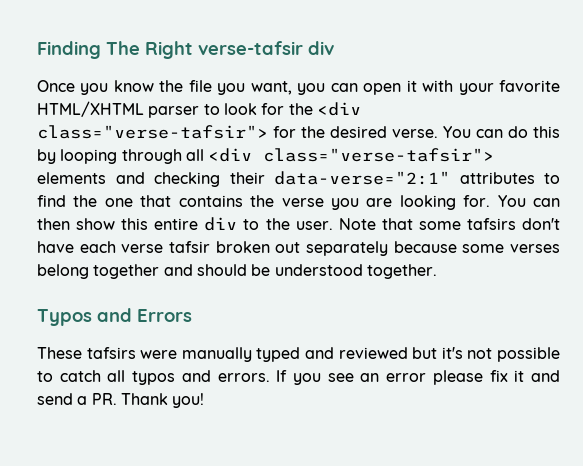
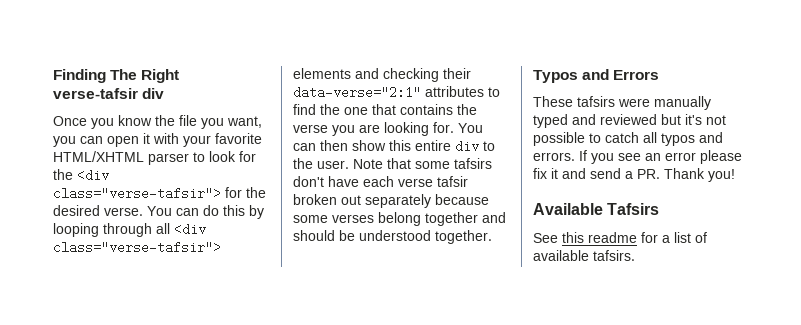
(205, 400) none -> [533,203,660,215] [533,232,707,243] [533,250,635,261] // Available Tafsirs // See this readme for a list of available tafsirs.

